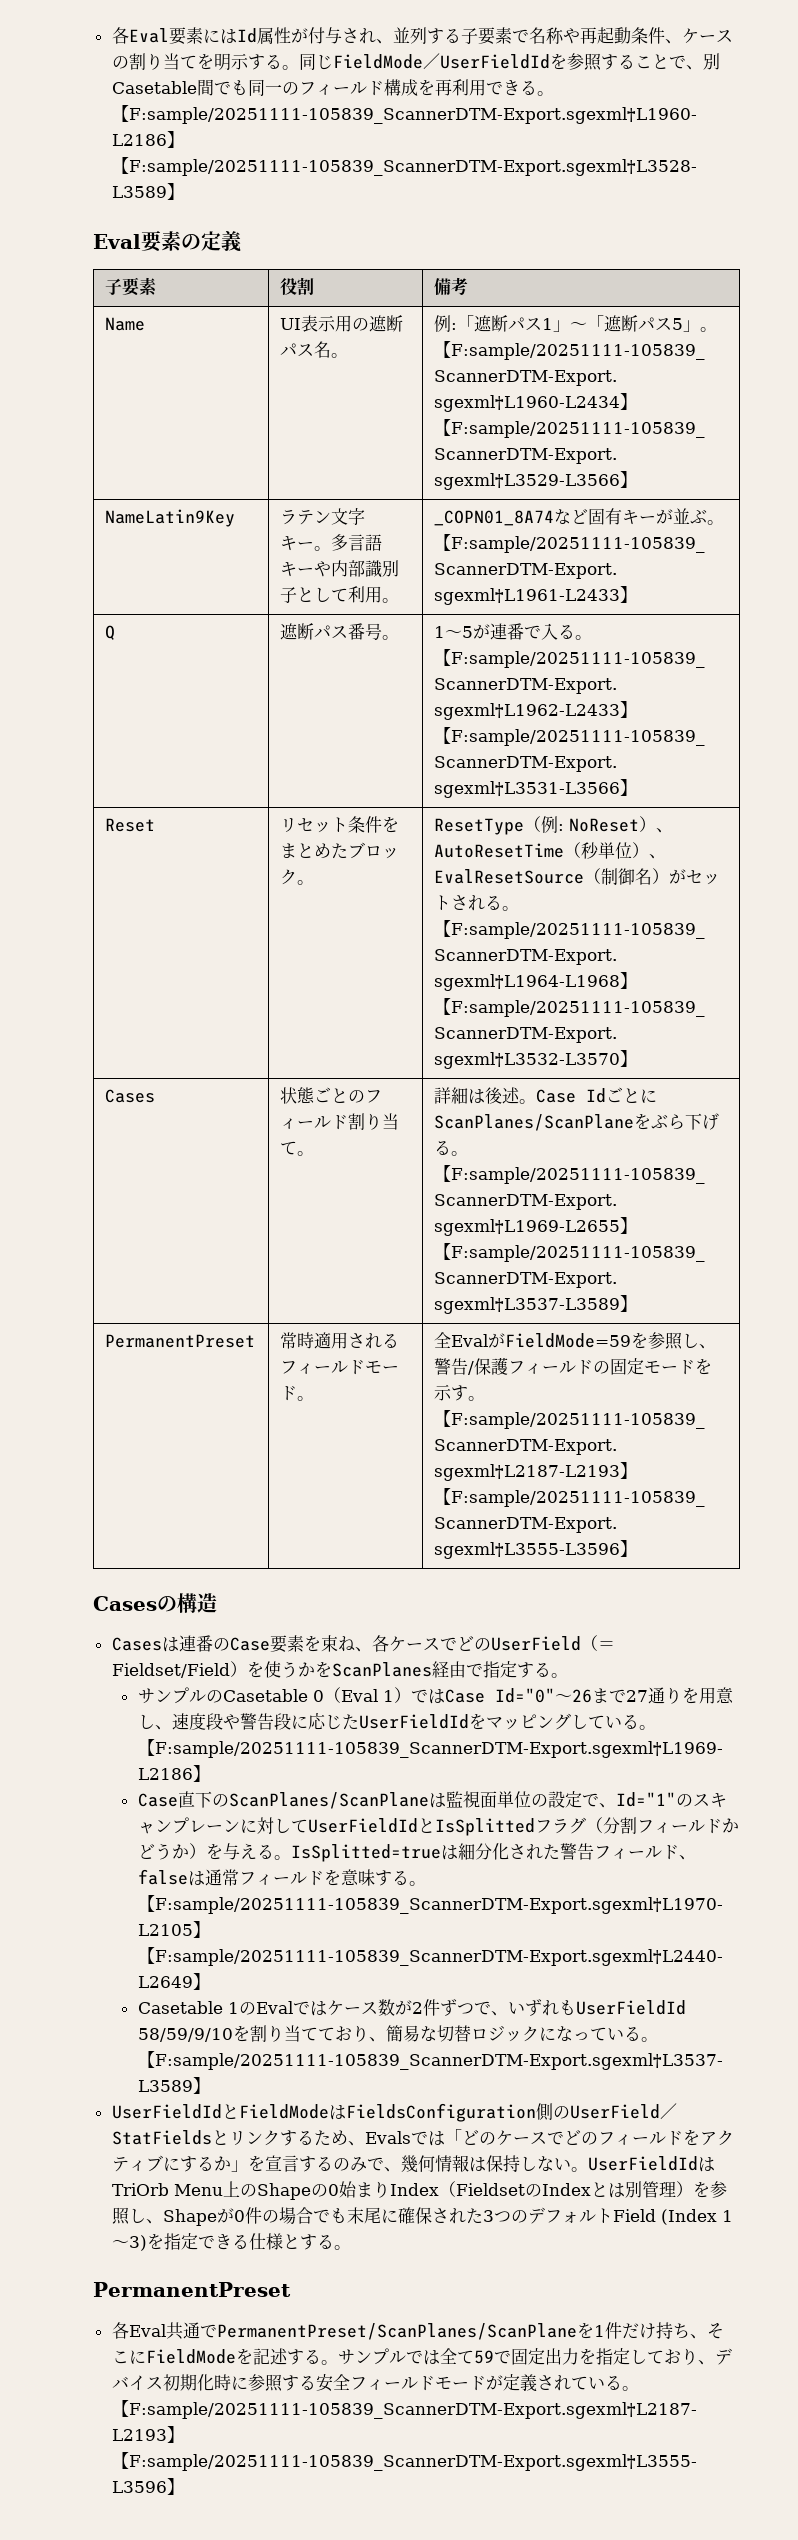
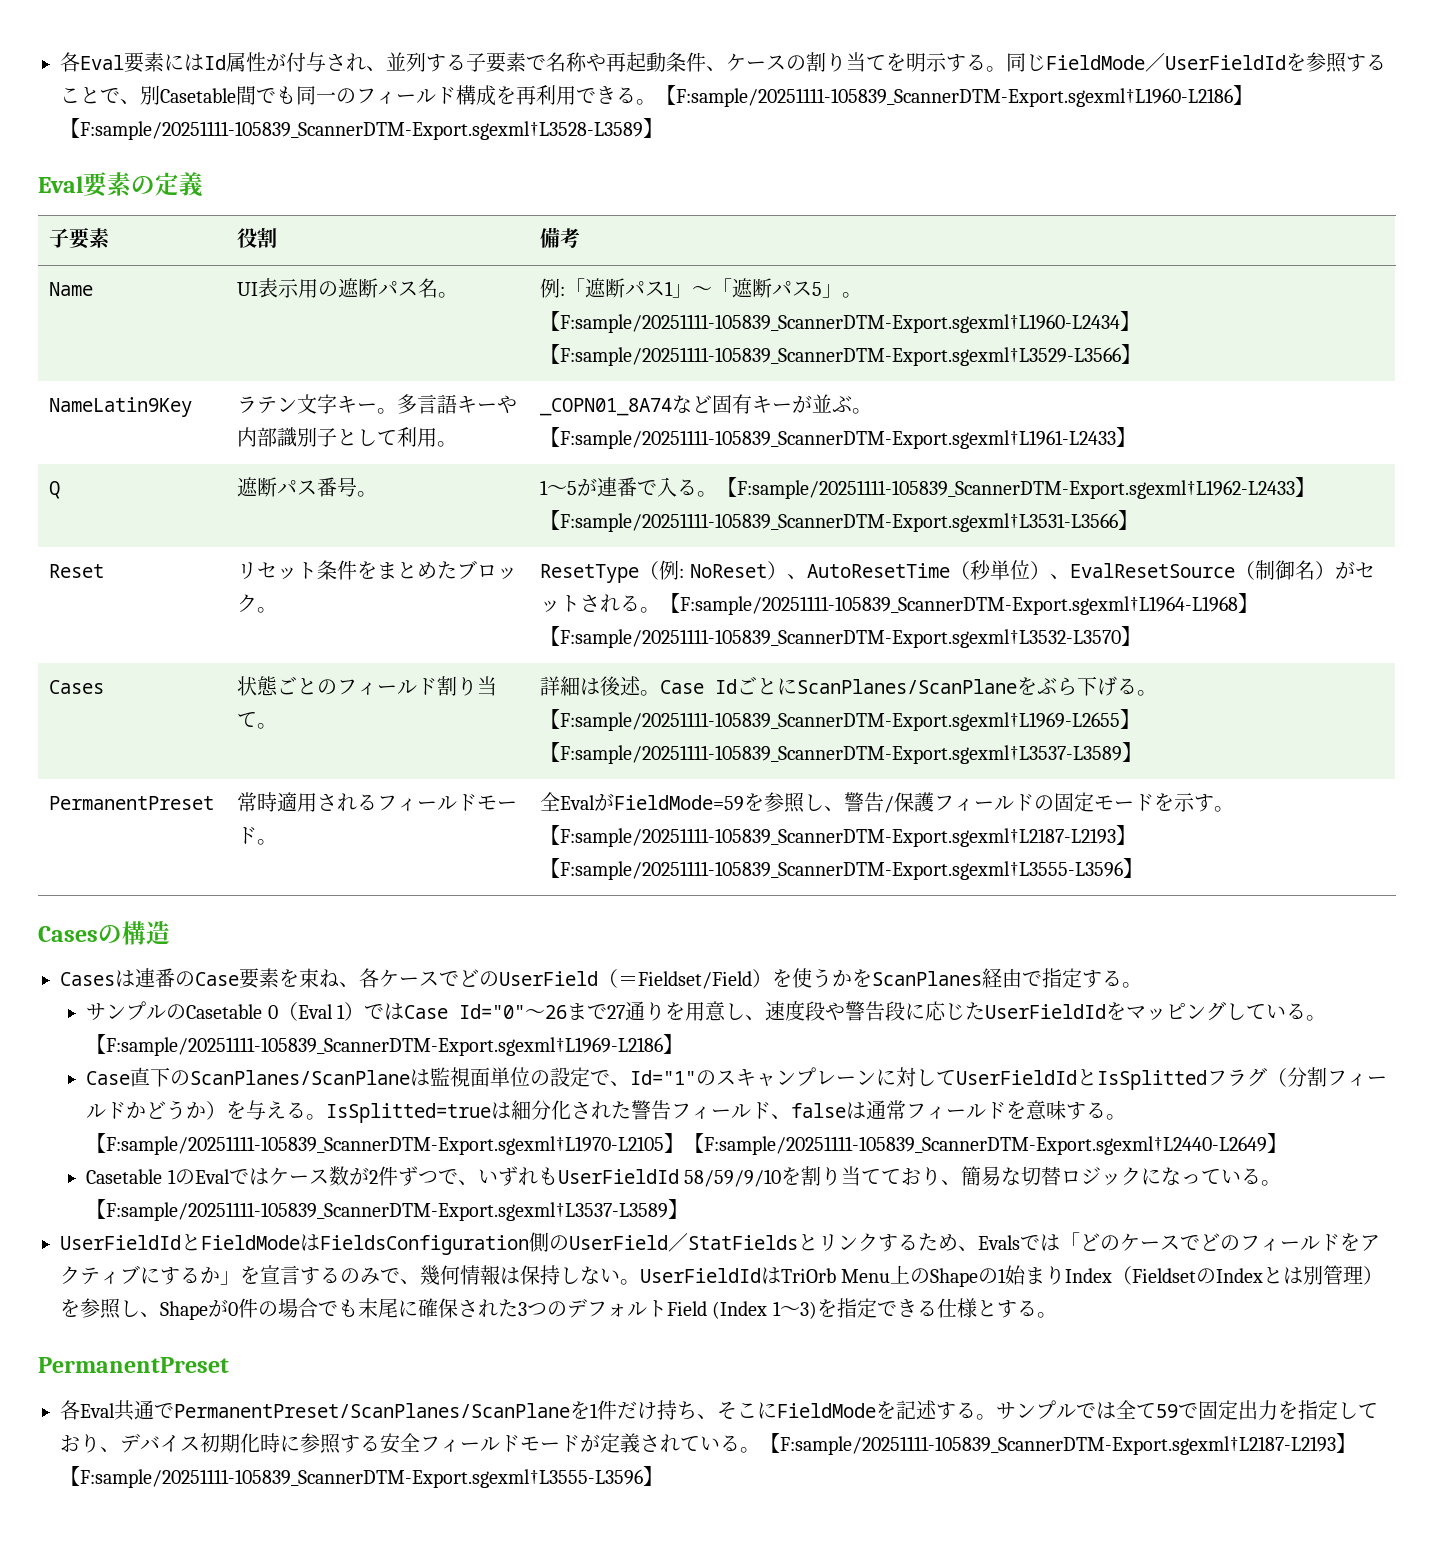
[327,2184,339,2196] 0 -> [998,1268,1007,1283] 1

